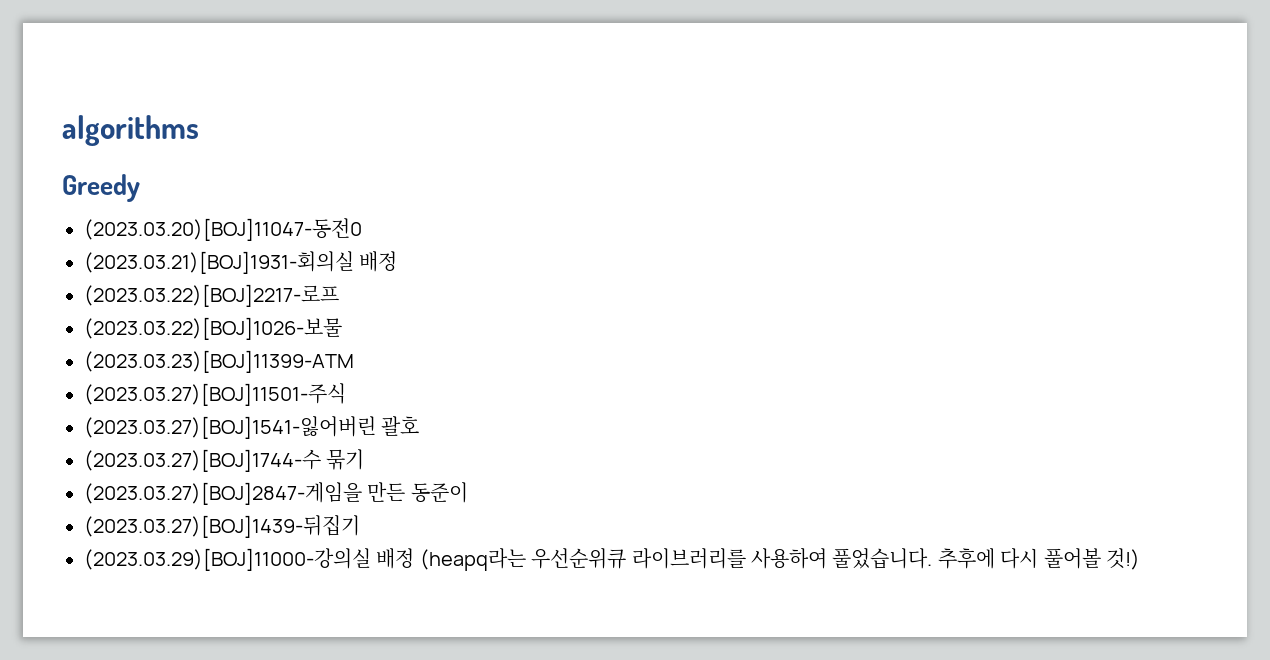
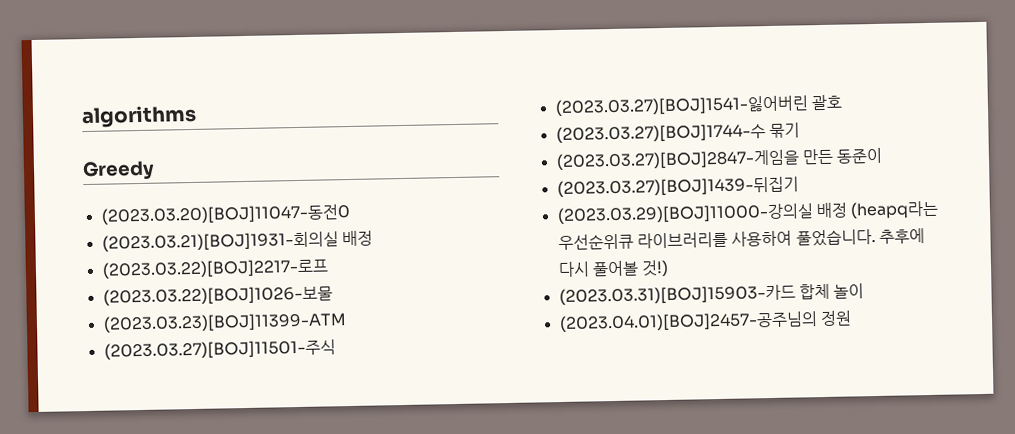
(1140, 559) none -> [558,283,865,306] [558,310,852,333] // (2023.03.31)[BOJ]15903-카드 합체 놀이 // (2023.04.01)[BOJ]2457-공주님의 정원

